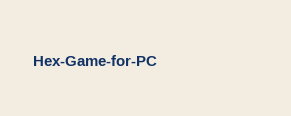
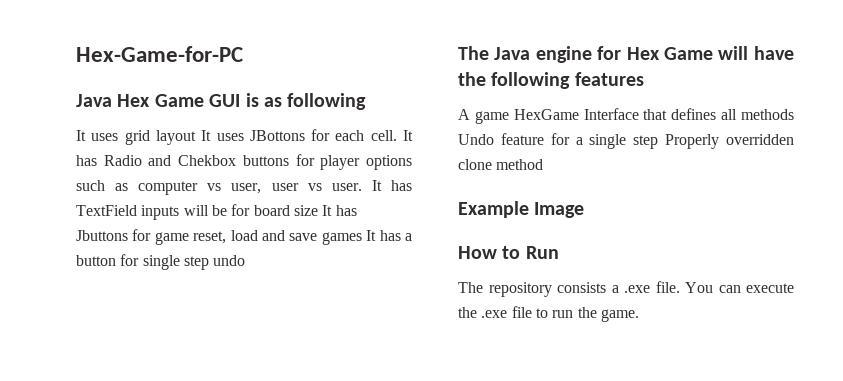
(157, 60) none -> [76,93,367,110] [76,129,414,145] [76,154,413,170] [76,180,412,195] [76,204,357,220] [76,229,412,245] [76,254,246,270] [458,46,794,63] [458,72,644,89] [458,108,794,124] [458,133,794,149] [458,159,544,170] [458,201,585,218] [458,246,559,259] [458,281,794,297] [458,306,639,322] // Java Hex Game GUI is as following // It uses grid layout It uses JBottons for each cell. It has Radio and Chekbox buttons for player options such as computer vs user, user vs user. It has TextField inputs will be for board size It has Jbuttons for game reset, load and save games It has a button for single step undo // The Java engine for Hex Game will have the following features // A game HexGame Interface that defines all methods Undo feature for a single step Properly overridden clone method // Example Image // How to Run // The repository consists a .exe file. You can execute the .exe file to run the game.

